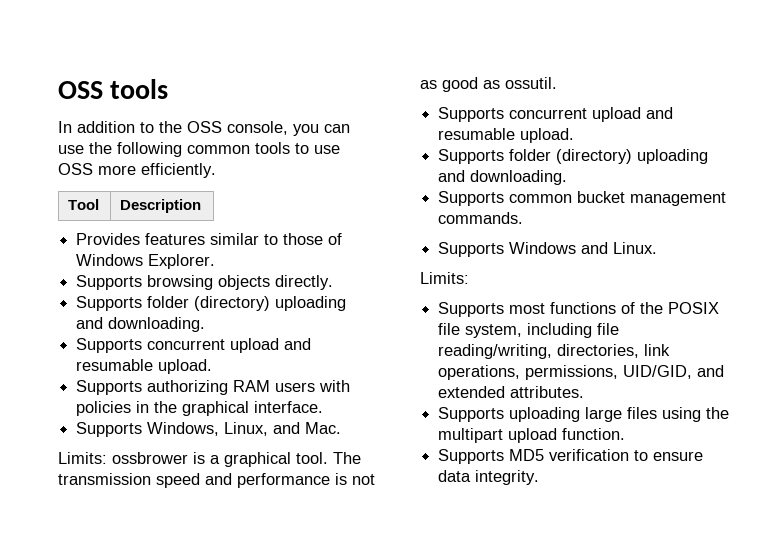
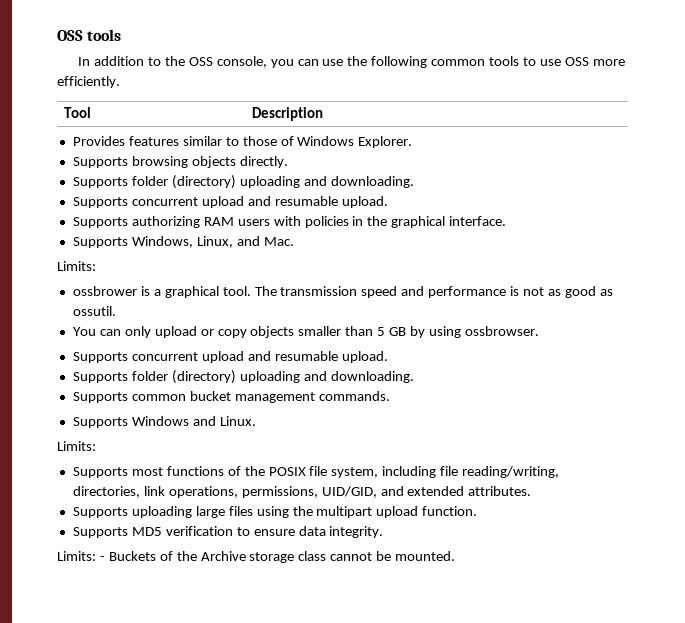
(107, 458) none -> (96, 266) //
(557, 83) none -> [72,326,539,338] // You can only upload or copy objects smaller than 5 GB by using ossbrowser.
(540, 477) none -> [57,551,456,563] // Limits: - Buckets of the Archive storage class cannot be mounted.

